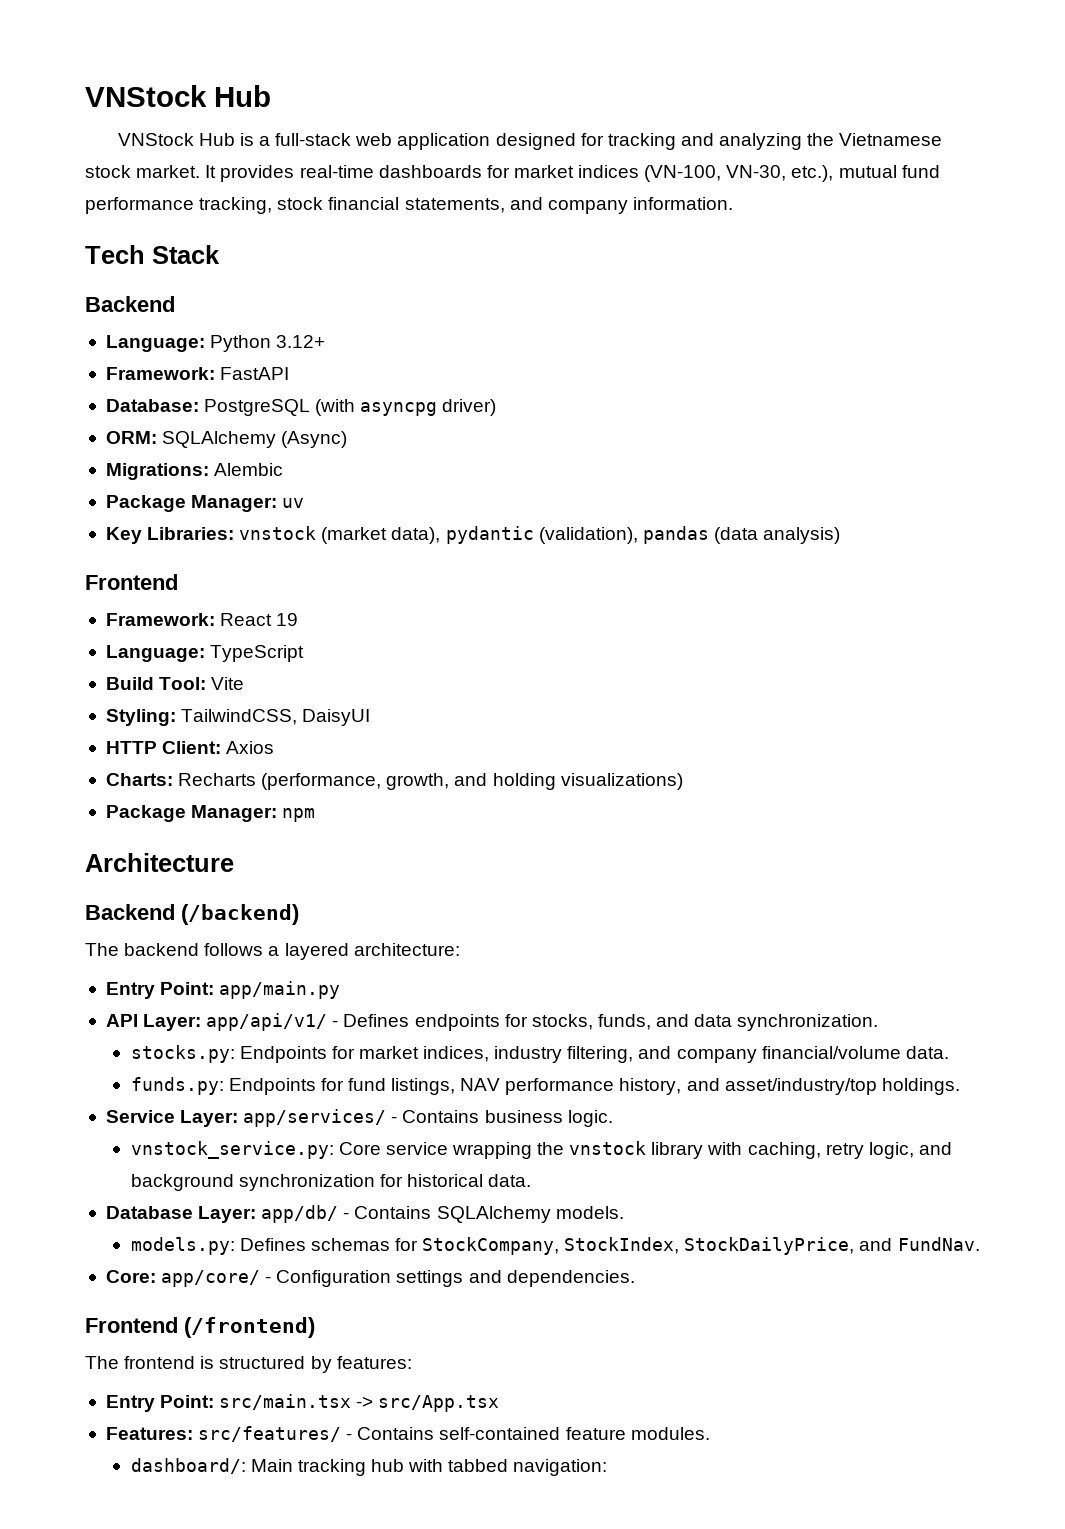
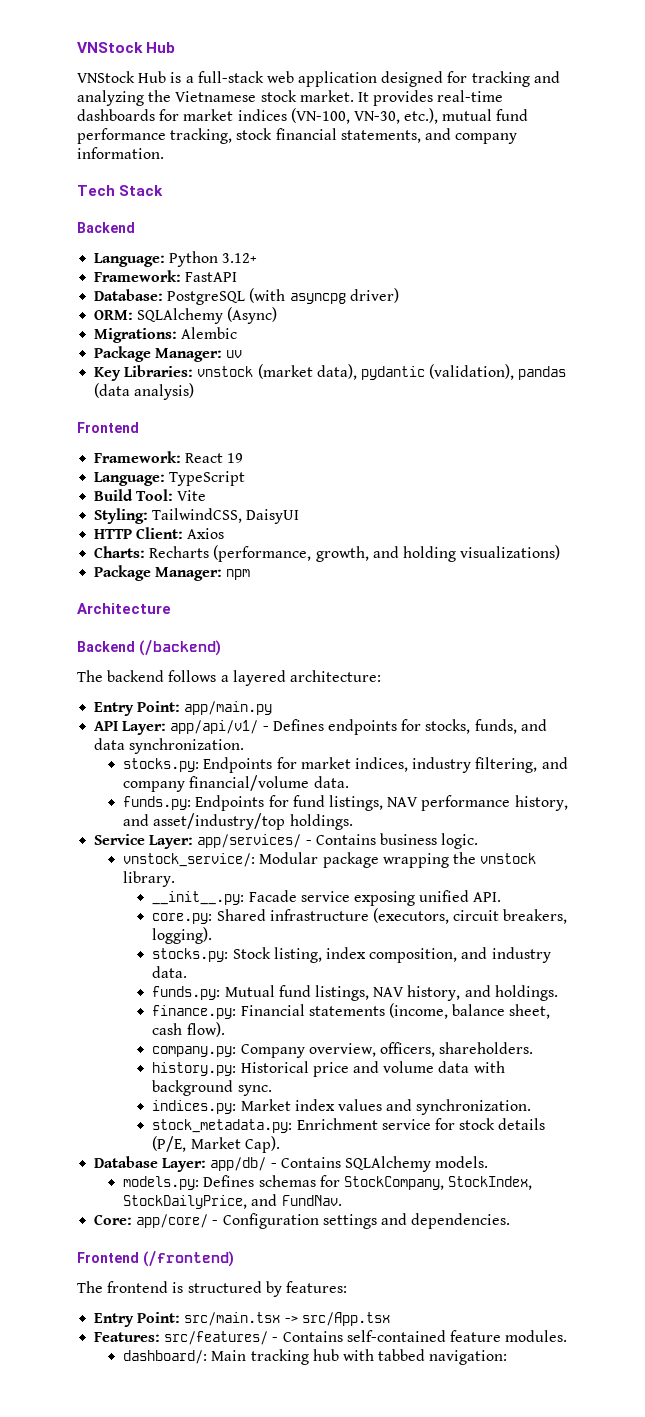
[130,1141,953,1159] [130,1174,532,1191] vnstock_service.py: Core service wrapping the vnstock library with caching, retry logic, and background synchronization for historical data. -> [123,852,537,868] [123,871,176,887] [152,890,502,906] [152,908,568,924] [152,927,213,944] [152,947,551,963] [152,966,188,978] [152,985,558,1001] [152,1003,551,1019] [152,1022,225,1037] [152,1042,534,1058] [152,1061,505,1077] [152,1080,272,1096] [152,1099,532,1115] [152,1118,546,1133] [152,1136,280,1153] vnstock_service/: Modular package wrapping the vnstock library. // __init__.py: Facade service exposing unified API. // core.py: Shared infrastructure (executors, circuit breakers, logging). // stocks.py: Stock listing, index composition, and industry data. // funds.py: Mutual fund listings, NAV history, and holdings. // finance.py: Financial statements (income, balance sheet, cash flow). // company.py: Company overview, officers, shareholders. // history.py: Historical price and volume data with background sync. // indices.py: Market index values and synchronization. // stock_metadata.py: Enrichment service for stock details (P/E, Market Cap).

